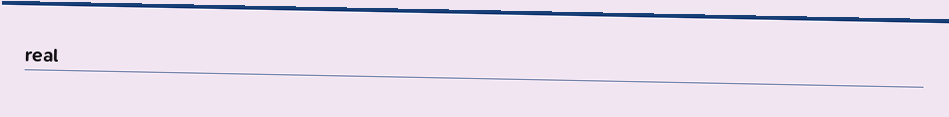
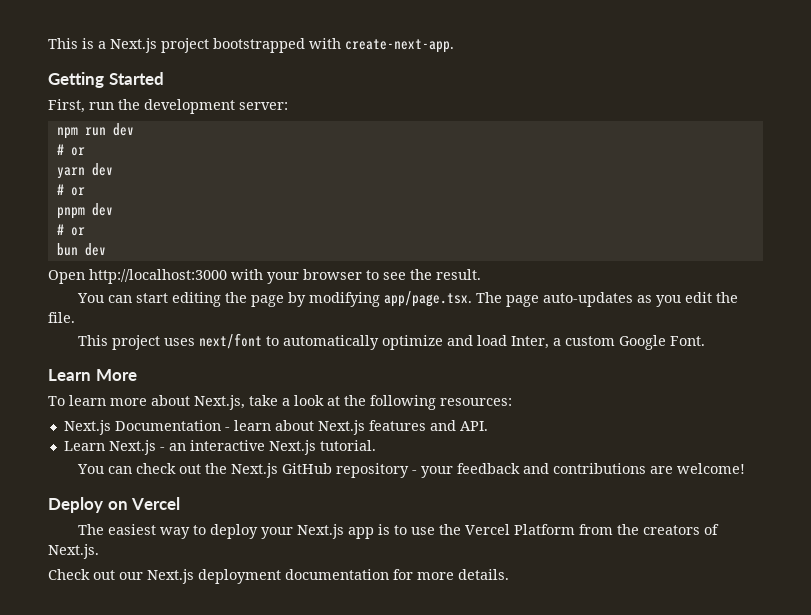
[24,48,60,63] real -> [48,38,454,53] [48,72,164,88] [48,99,288,114] [56,123,134,139] [56,144,85,156] [56,163,113,179] [56,184,85,196] [56,203,113,219] [56,224,85,236] [56,243,106,256] [48,269,481,284] [77,291,739,307] [48,312,75,323] [78,333,706,350] [48,369,137,381] [48,395,512,410] [63,420,488,435] [63,440,376,455] [77,463,746,478] [48,497,181,513] [78,524,720,539] [48,544,99,559] [48,569,509,584] This is a Next.js project bootstrapped with create-next-app. // Getting Started // First, run the development server: // npm run dev // # or // yarn dev // # or // pnpm dev // # or // bun dev // Open http://localhost:3000 with your browser to see the result. // You can start editing the page by modifying app/page.tsx. The page auto-updates as you edit the file. // This project uses next/font to automatically optimize and load Inter, a custom Google Font. // Learn More // To learn more about Next.js, take a look at the following resources: // Next.js Documentation - learn about Next.js features and API. // Learn Next.js - an interactive Next.js tutorial. // You can check out the Next.js GitHub repository - your feedback and contributions are welcome! // Deploy on Vercel // The easiest way to deploy your Next.js app is to use the Vercel Platform from the creators of Next.js. // Check out our Next.js deployment documentation for more details.

